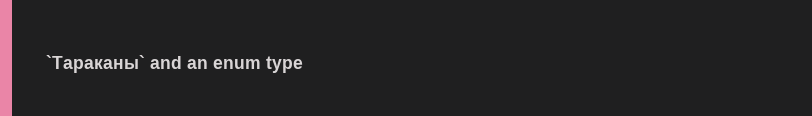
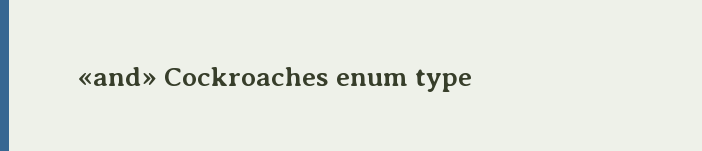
[46,55,208,73] `Тараканы` and an -> [78,67,329,86] «and» Cockroaches

